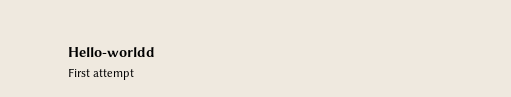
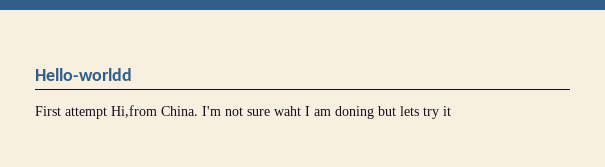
(135, 74) none -> [111,105,451,119] Hi,from China. I'm not sure waht I am doning but lets try it

